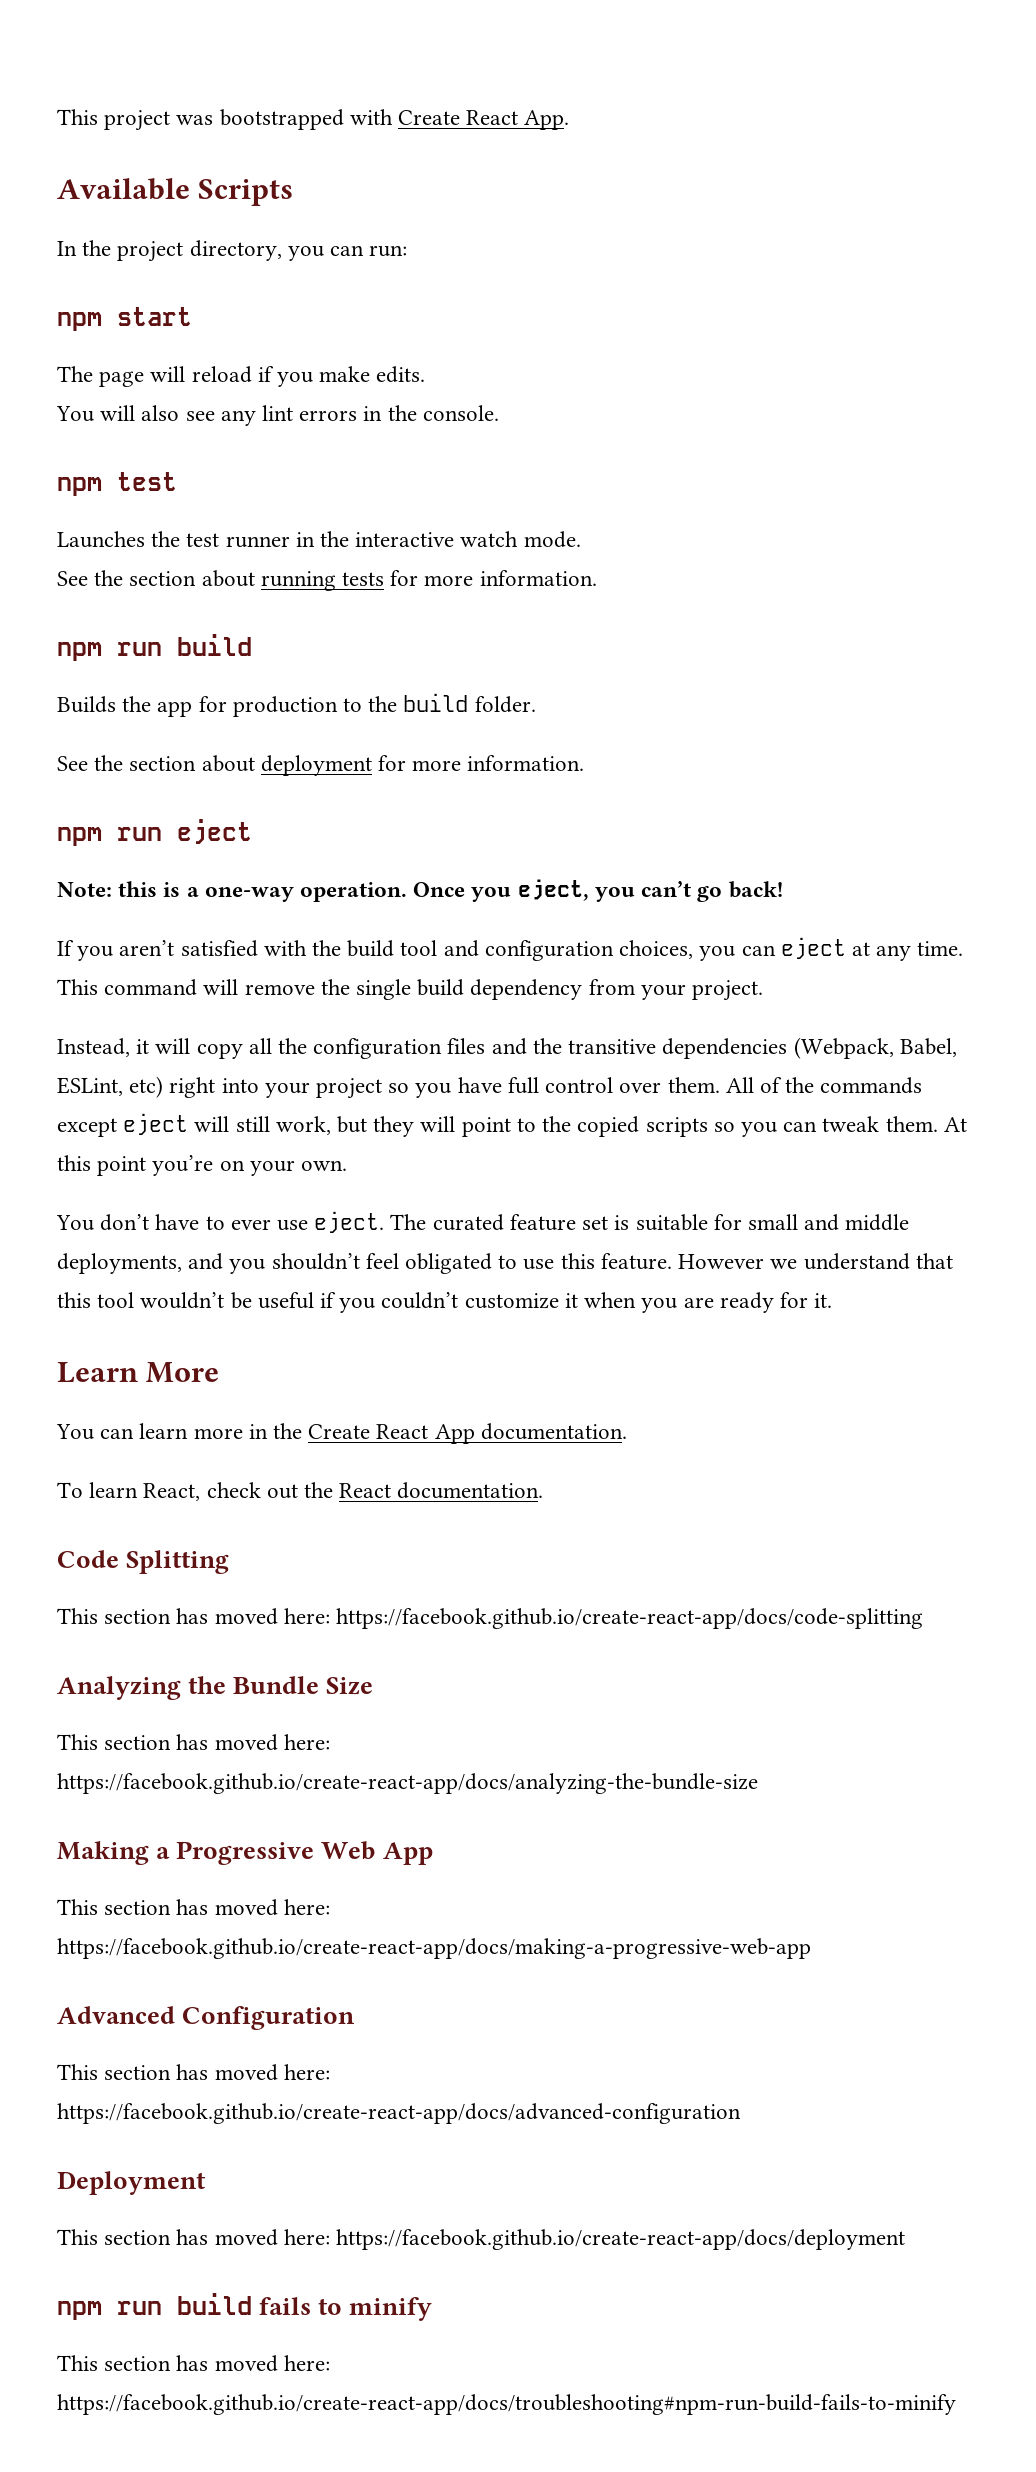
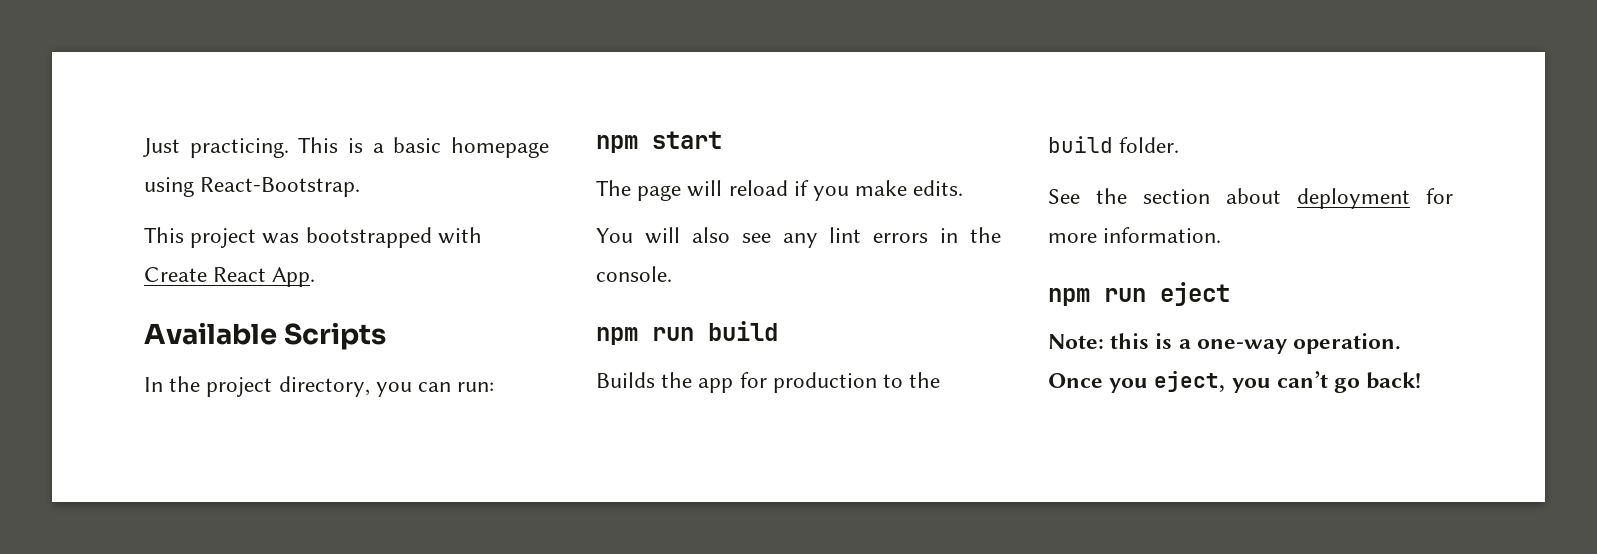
(57, 117) none -> [143,137,549,158] [144,177,361,197] Just practicing. This is a basic homepage using React-Bootstrap. //
[57,472,177,496] [57,531,581,548] [57,570,597,591] // npm test // Launches the test runner in the interactive watch mode. // See the section about running tests for more information. -> (672, 274) none
[57,937,964,961] [57,979,764,1001] [57,1037,957,1059] [57,1076,923,1099] [57,1113,967,1137] [57,1155,348,1176] [56,1211,910,1233] [57,1253,953,1274] [57,1292,833,1313] [57,1362,220,1383] [56,1423,627,1444] [57,1482,544,1501] [57,1550,230,1574] [57,1608,924,1629] [57,1676,374,1700] [57,1734,330,1751] [57,1773,758,1794] [57,1841,433,1865] [57,1899,330,1916] [57,1938,811,1959] [57,2006,356,2030] [57,2064,330,2081] [57,2103,741,2124] [57,2171,206,2195] [57,2229,906,2250] [57,2293,433,2321] [57,2355,330,2372] [57,2394,956,2415] // If you aren’t satisfied with the build tool and configuration choices, you can eject at any time. This command will remove the single build dependency from your project. // Instead, it will copy all the configuration files and the transitive dependencies (Webpack, Babel, ESLint, etc) right into your project so you have full control over them. All of the commands except eject will still work, but they will point to the copied scripts so you can tweak them. At this point you’re on your own. // You don’t have to ever use eject. The curated feature set is suitable for small and middle deployments, and you shouldn’t feel obligated to use this feature. However we understand that this tool wouldn’t be useful if you couldn’t customize it when you are ready for it. // Learn More // You can learn more in the Create React App documentation. // To learn React, check out the React documentation. // Code Splitting // This section has moved here: https://facebook.github.io/create-react-app/docs/code-splitting // Analyzing the Bundle Size // This section has moved here: https://facebook.github.io/create-react-app/docs/analyzing-the-bundle-size // Making a Progressive Web App // This section has moved here: https://facebook.github.io/create-react-app/docs/making-a-progressive-web-app // Advanced Configuration // This section has moved here: https://facebook.github.io/create-react-app/docs/advanced-configuration // Deployment // This section has moved here: https://facebook.github.io/create-react-app/docs/deployment // npm run build fails to minify // This section has moved here: https://facebook.github.io/create-react-app/docs/troubleshooting#npm-run-build-fails-to-minify -> (1422, 380) none

